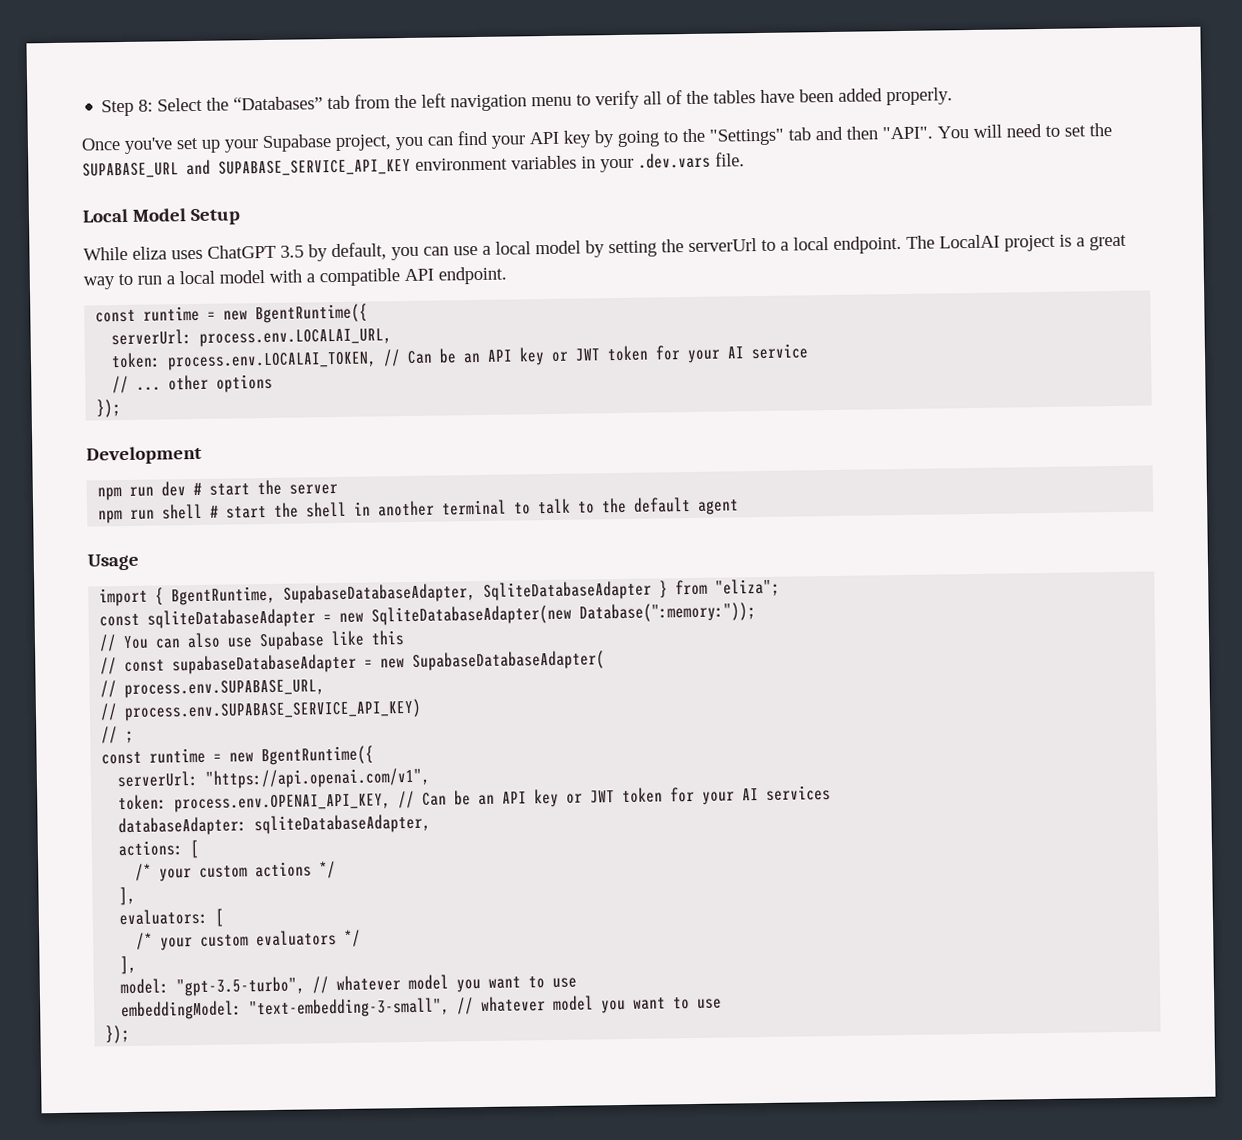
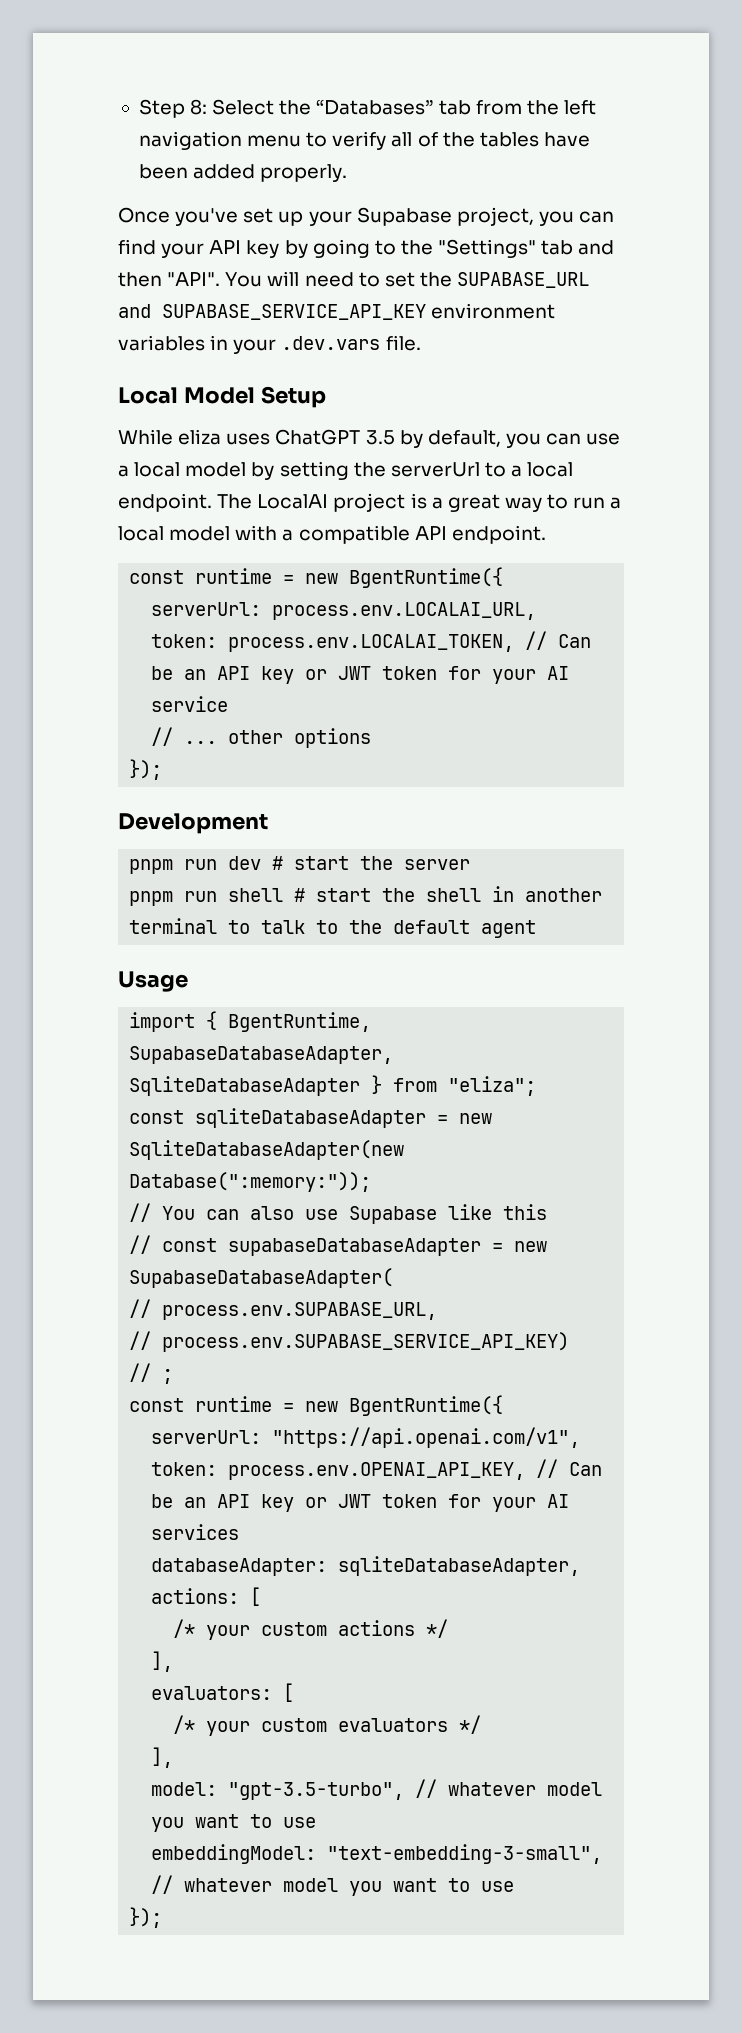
[97,487,123,501] npm -> [129,859,174,874] pnpm
[98,510,124,524] npm -> [129,891,174,906] pnpm

